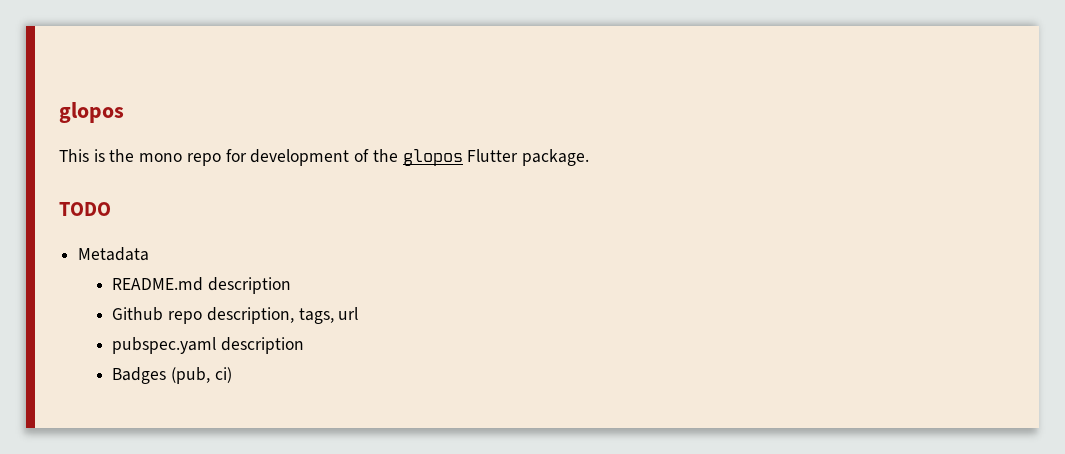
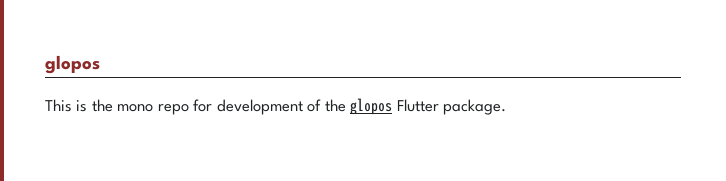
[59,202,111,216] [78,247,150,261] [112,277,292,294] [112,307,359,324] [112,337,305,354] [112,367,232,384] // TODO // Metadata // README.md description // Github repo description, tags, url // pubspec.yaml description // Badges (pub, ci) -> (507, 107) none

